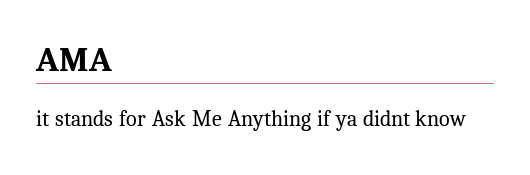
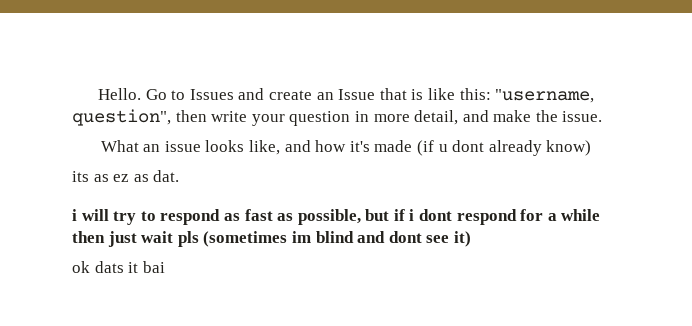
[35,48,112,71] [36,110,467,131] AMA // it stands for Ask Me Anything if ya didnt know -> [98,88,595,103] [72,109,603,126] [100,140,592,156] [72,170,180,182] [72,209,601,225] [72,231,471,247] [72,261,165,273] Hello. Go to Issues and create an Issue that is like this: "username, question", then write your question in more detail, and make the issue. // What an issue looks like, and how it's made (if u dont already know) // its as ez as dat. // i will try to respond as fast as possible, but if i dont respond for a while then just wait pls (sometimes im blind and dont see it) // ok dats it bai

